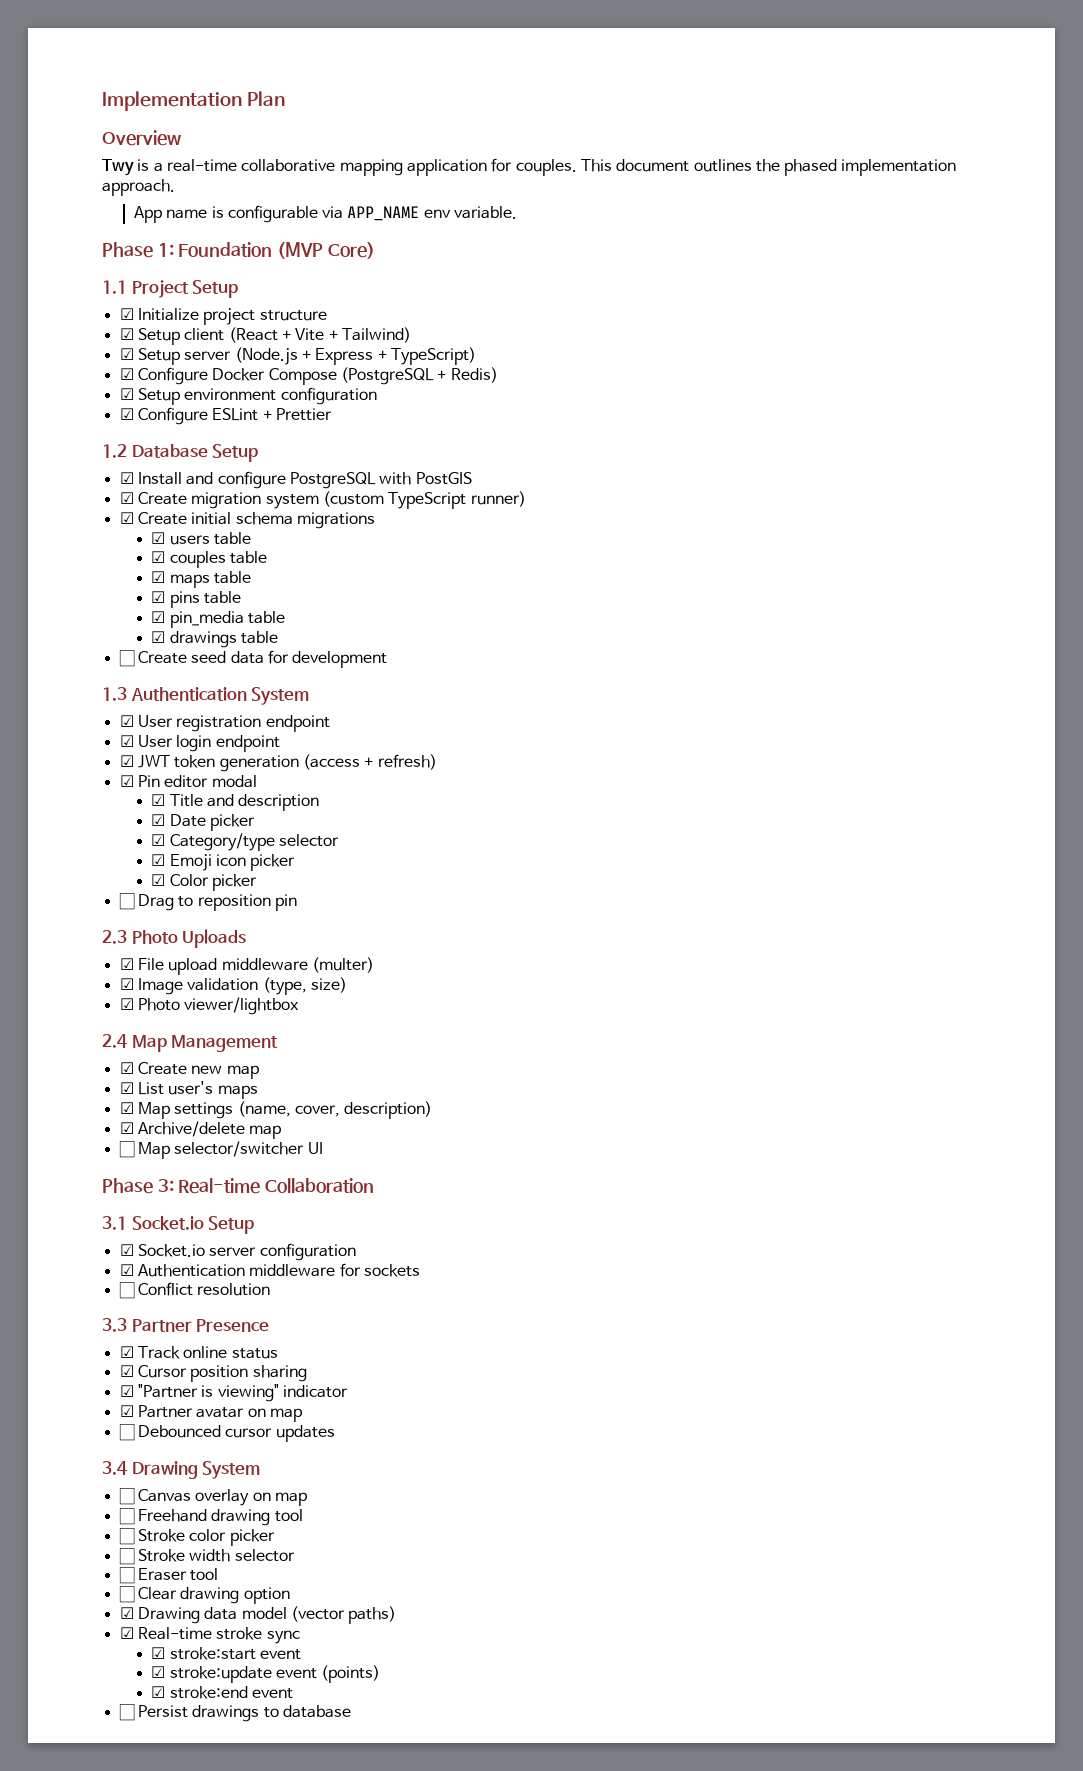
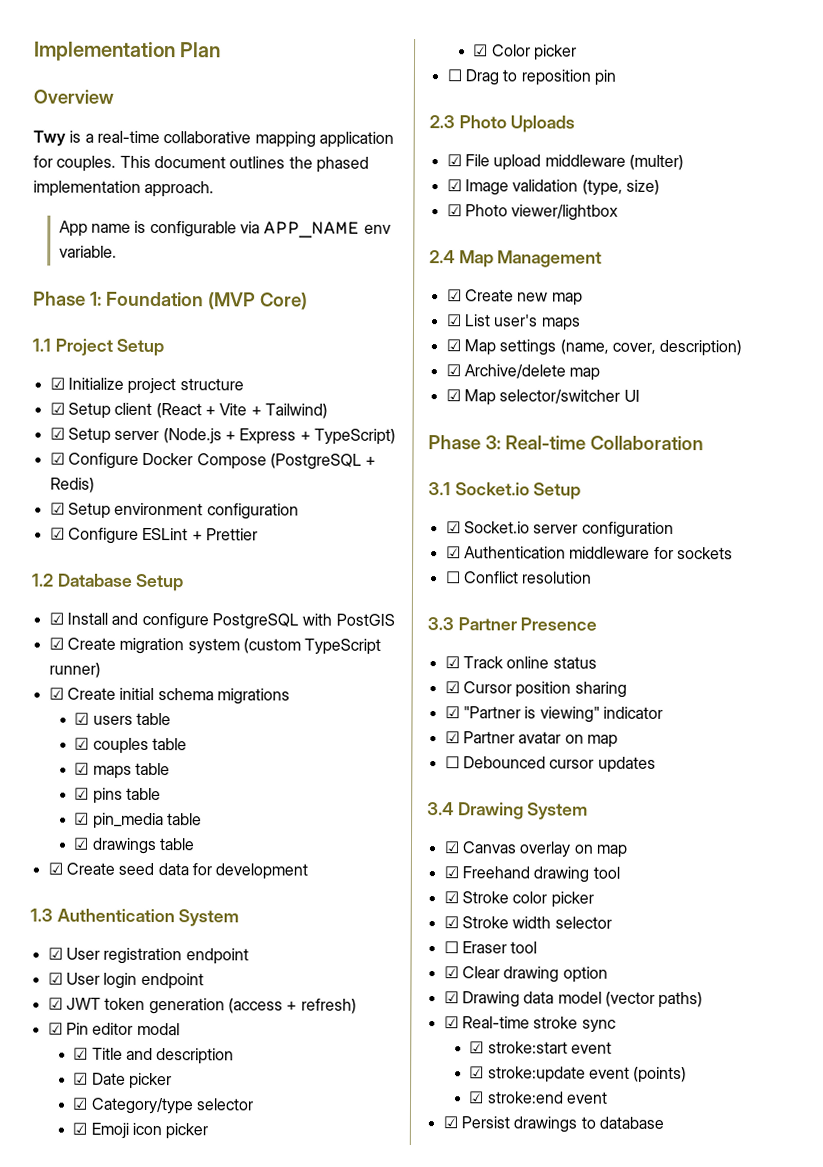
[118,650,135,667] ☐ -> [47,862,63,875] ☑
[118,1141,135,1158] ☐ -> [445,389,461,402] ☑
[118,1488,135,1505] ☐ -> [443,841,460,854] ☑
[118,1508,135,1525] ☐ -> [443,866,459,879] ☑
[118,1528,135,1545] ☐ -> [443,891,459,904] ☑
[118,1548,135,1565] ☐ -> [443,916,459,929] ☑
[118,1586,135,1603] ☐ -> [443,966,459,979] ☑
[118,1704,135,1721] ☐ -> [442,1116,458,1129] ☑

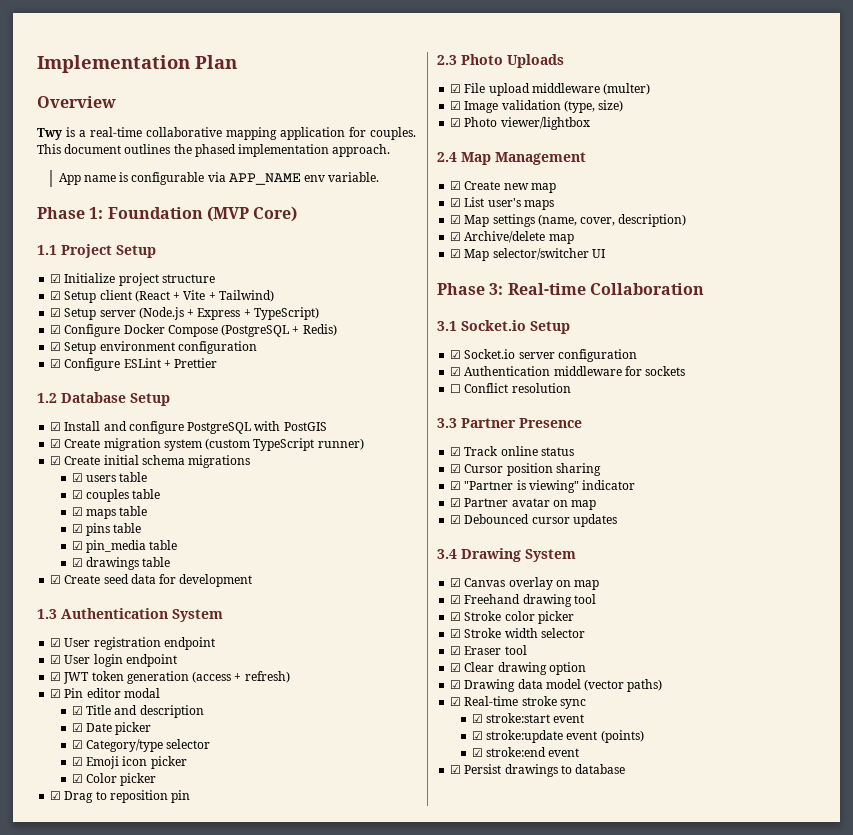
[446,69,462,82] ☐ -> [50,791,62,800] ☑
[444,756,460,769] ☐ -> [450,515,462,524] ☑
[443,941,459,954] ☐ -> [450,646,462,655] ☑

